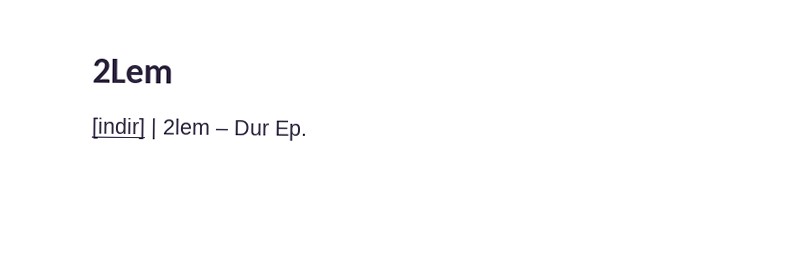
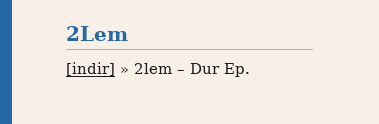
[150,118,158,140] | -> [120,67,129,74] »

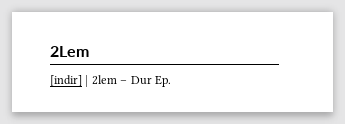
[120,67,129,74] » -> [85,75,89,87] |

